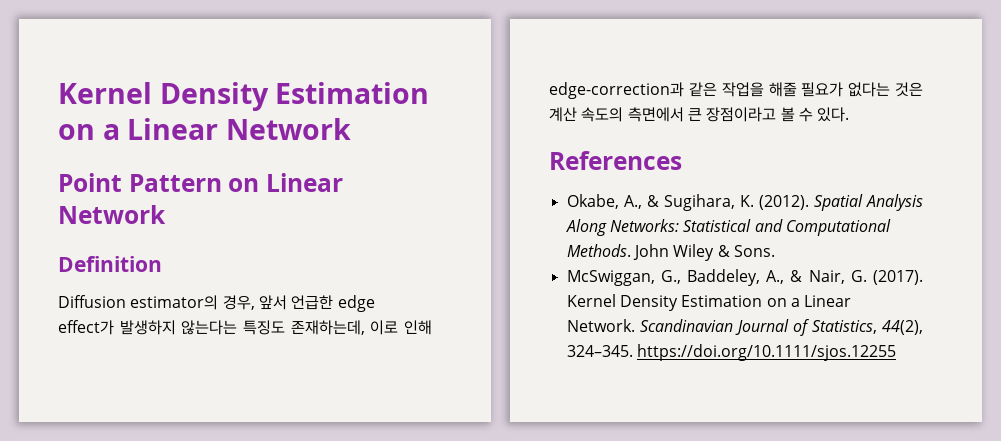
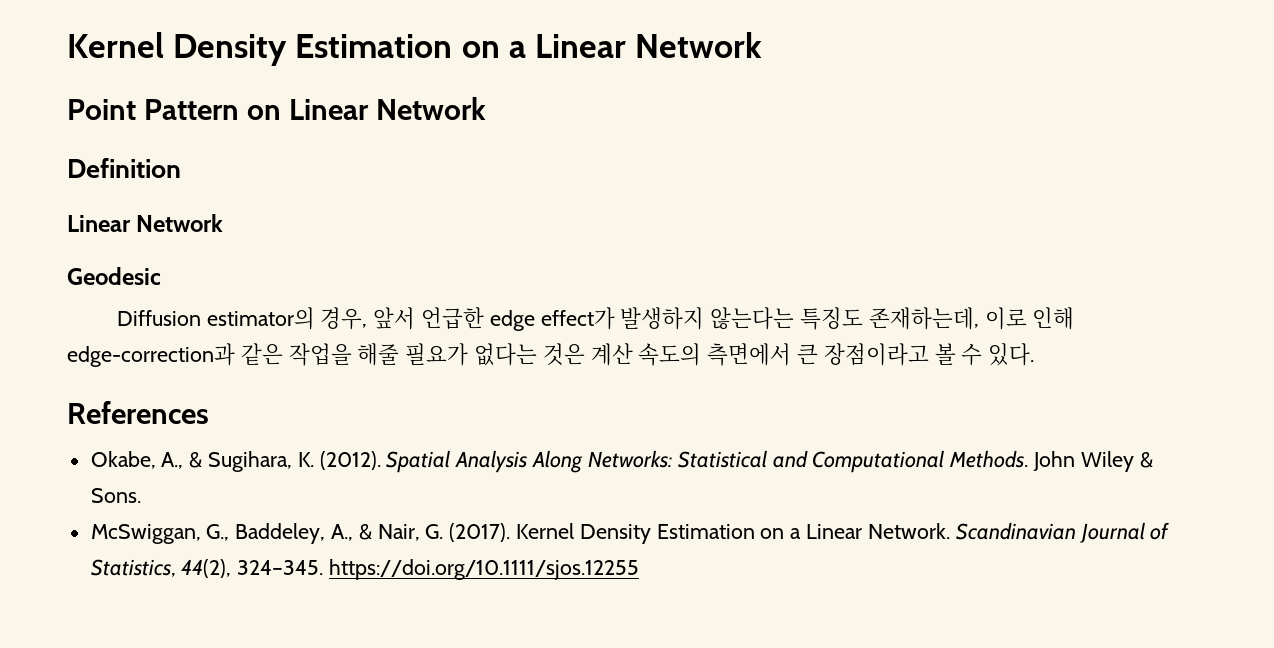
(162, 264) none -> [67,214,224,232] [67,267,161,285] // Linear Network // Geodesic

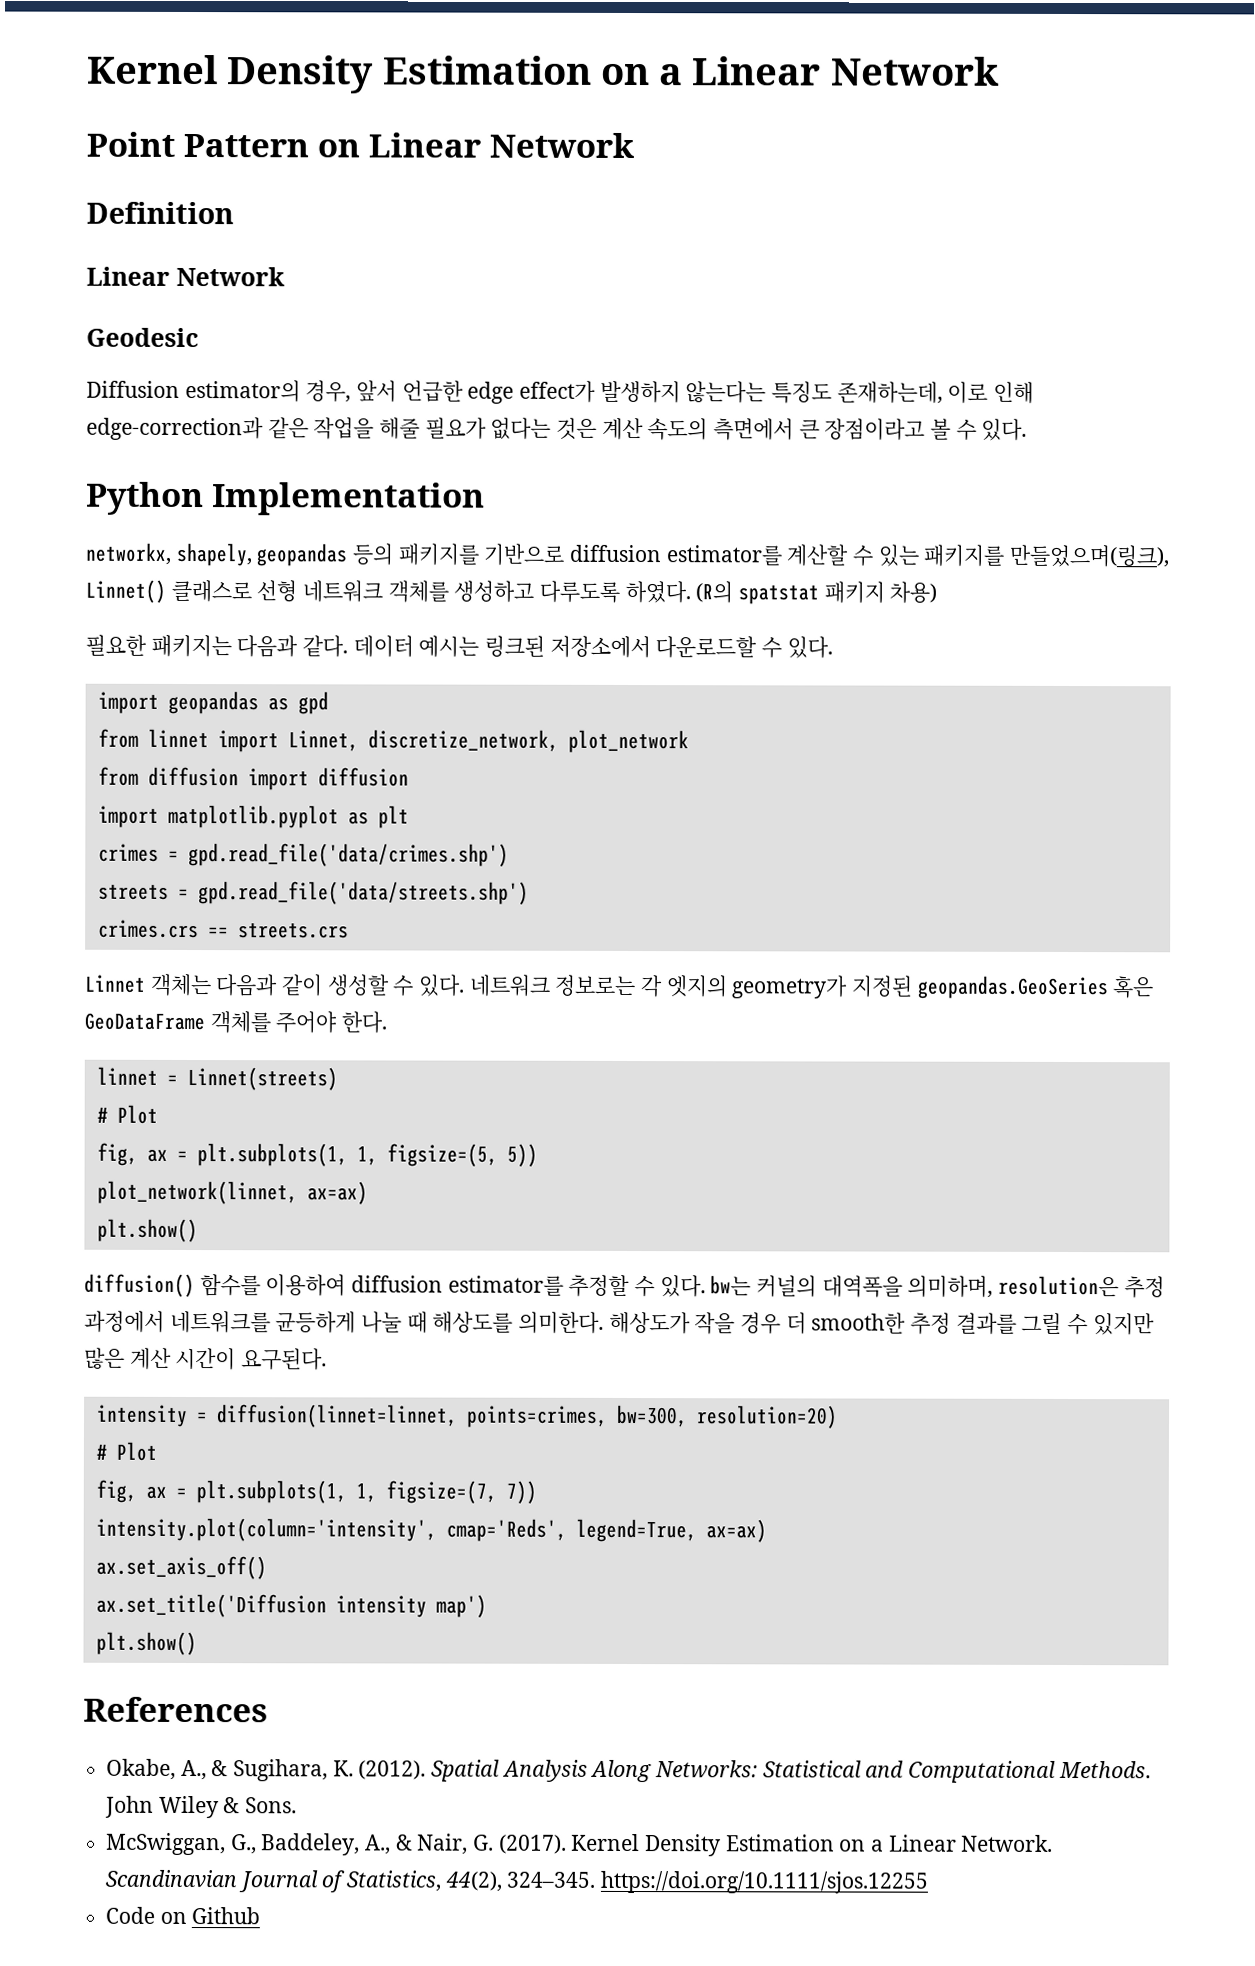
(1035, 354) none -> [86,481,485,516] [85,542,1170,568] [85,579,938,605] [85,634,833,659] [97,690,329,715] [97,728,689,754] [97,766,409,791] [97,804,409,829] [97,843,509,867] [97,881,529,905] [97,919,349,939] [84,973,1155,1000] [84,1011,388,1034] [96,1066,338,1091] [96,1104,158,1124] [96,1142,538,1167] [96,1180,368,1205] [96,1218,198,1243] [84,1273,1165,1299] [84,1310,1155,1336] [84,1347,328,1371] [95,1404,838,1429] [95,1441,157,1461] [95,1479,537,1504] [95,1517,767,1543] [95,1555,267,1580] [95,1593,487,1618] [95,1631,197,1656] // Python Implementation // networkx, shapely, geopandas 등의 패키지를 기반으로 diffusion estimator를 계산할 수 있는 패키지를 만들었으며(링크), Linnet() 클래스로 선형 네트워크 객체를 생성하고 다루도록 하였다. (R의 spatstat 패키지 차용) // 필요한 패키지는 다음과 같다. 데이터 예시는 링크된 저장소에서 다운로드할 수 있다. // import geopandas as gpd // from linnet import Linnet, discretize_network, plot_network // from diffusion import diffusion // import matplotlib.pyplot as plt // crimes = gpd.read_file('data/crimes.shp') // streets = gpd.read_file('data/streets.shp') // crimes.crs == streets.crs // Linnet 객체는 다음과 같이 생성할 수 있다. 네트워크 정보로는 각 엣지의 geometry가 지정된 geopandas.GeoSeries 혹은 GeoDataFrame 객체를 주어야 한다. // linnet = Linnet(streets) // # Plot // fig, ax = plt.subplots(1, 1, figsize=(5, 5)) // plot_network(linnet, ax=ax) // plt.show() // diffusion() 함수를 이용하여 diffusion estimator를 추정할 수 있다. bw는 커널의 대역폭을 의미하며, resolution은 추정 과정에서 네트워크를 균등하게 나눌 때 해상도를 의미한다. 해상도가 작을 경우 더 smooth한 추정 결과를 그릴 수 있지만 많은 계산 시간이 요구된다. // intensity = diffusion(linnet=linnet, points=crimes, bw=300, resolution=20) // # Plot // fig, ax = plt.subplots(1, 1, figsize=(7, 7)) // intensity.plot(column='intensity', cmap='Reds', legend=True, ax=ax) // ax.set_axis_off() // ax.set_title('Diffusion intensity map') // plt.show()
(640, 569) none -> [105,1906,261,1925] // Code on Github

